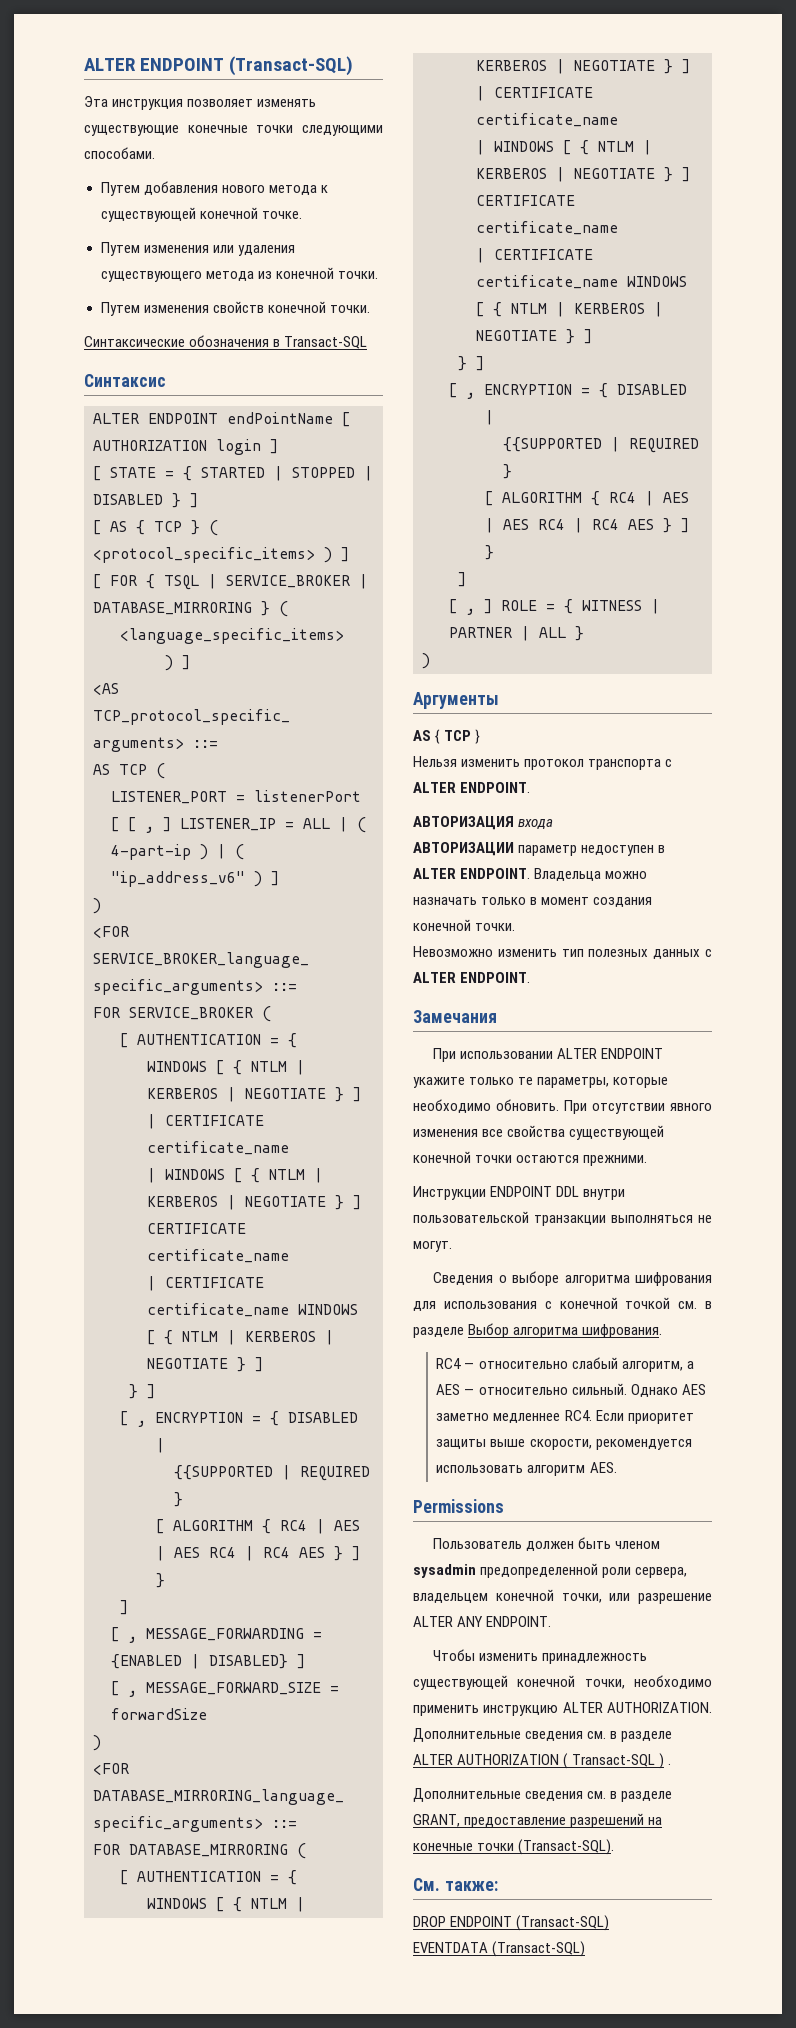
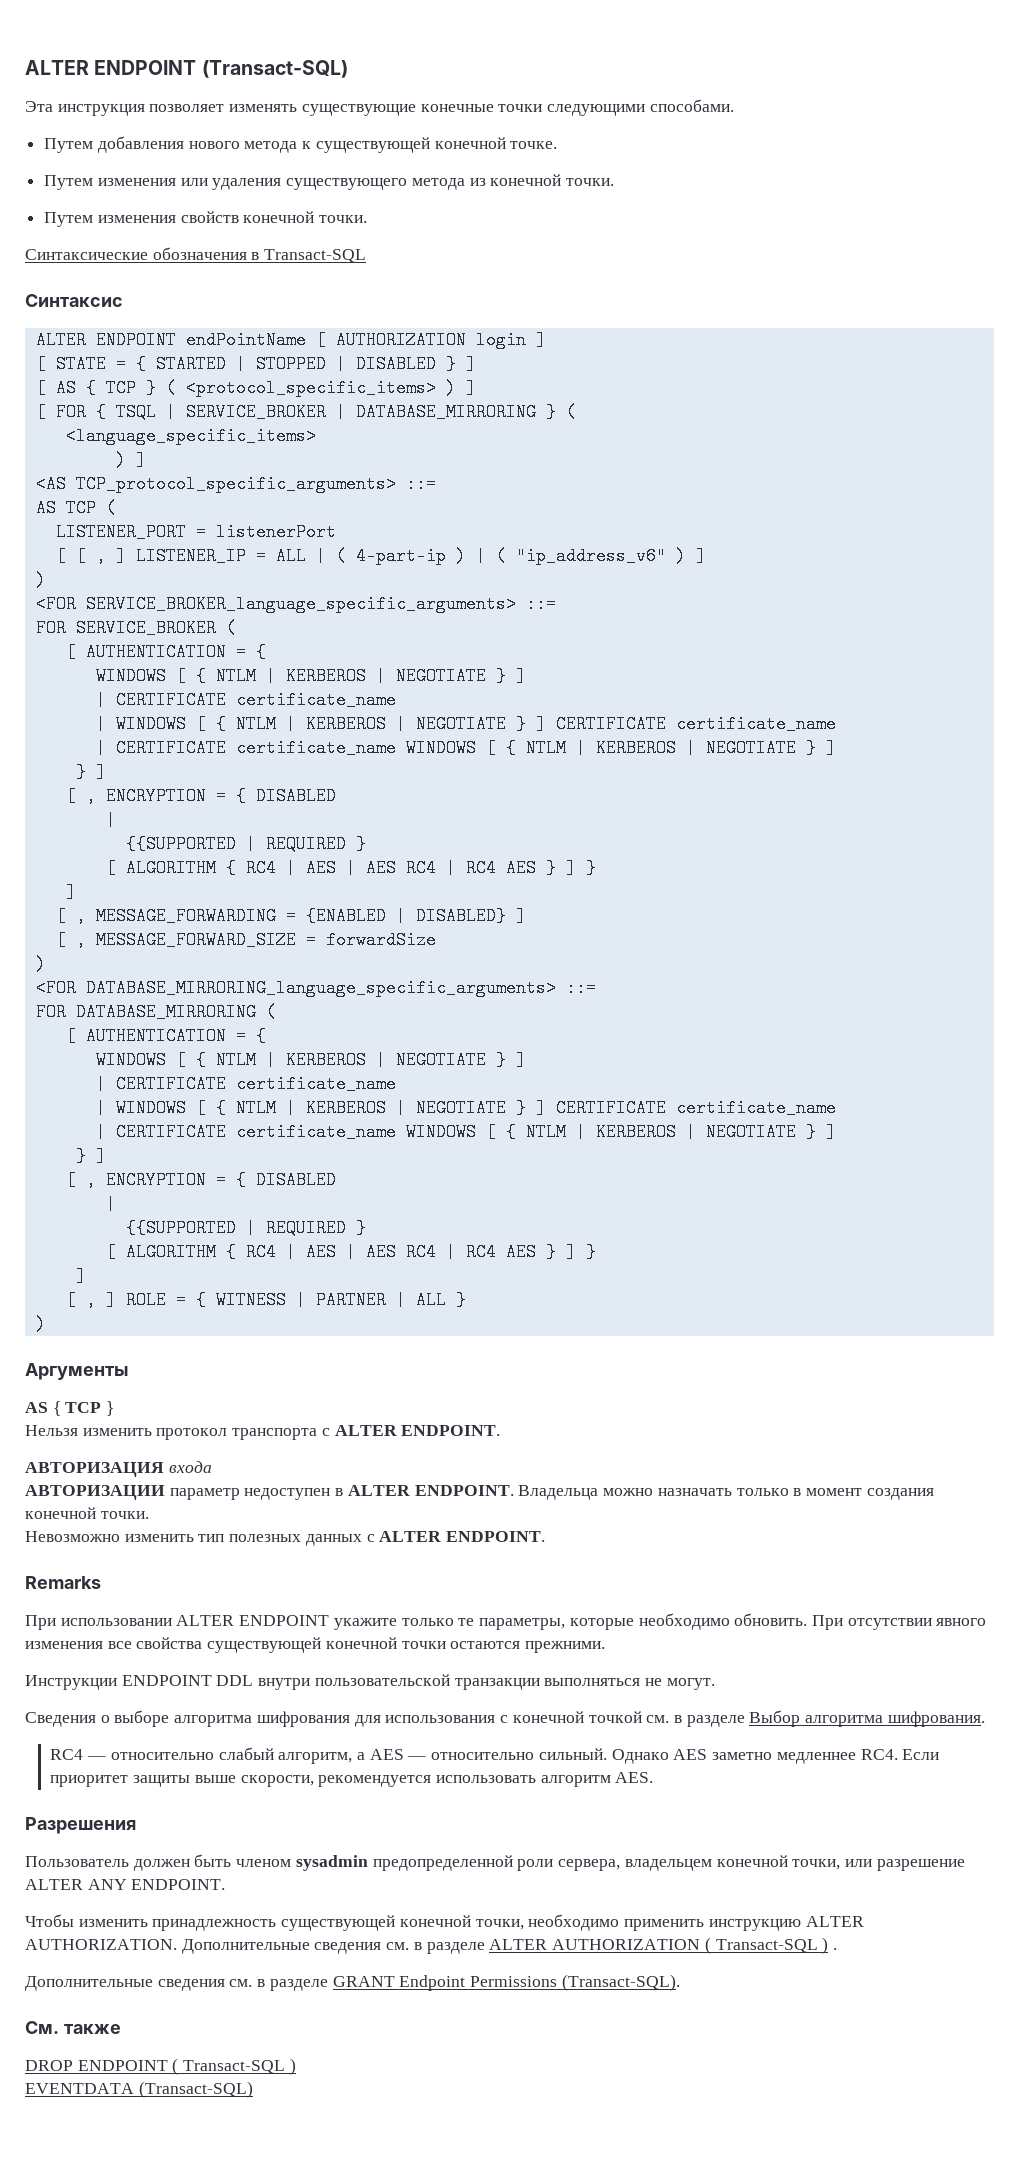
[413,1010,497,1023] Замечания -> [25,1576,101,1589] Remarks
[413,1499,504,1513] Permissions -> [25,1817,136,1834] Разрешения
[413,1813,663,1828] [413,1843,515,1851] GRANT, предоставление разрешений на конечные точки -> [332,1975,558,1991] GRANT Endpoint Permissions
[444,1881,498,1891] также: -> [63,2024,121,2034] также
[516,1915,610,1931] (Transact-SQL) -> [172,2058,296,2075] ( Transact-SQL )

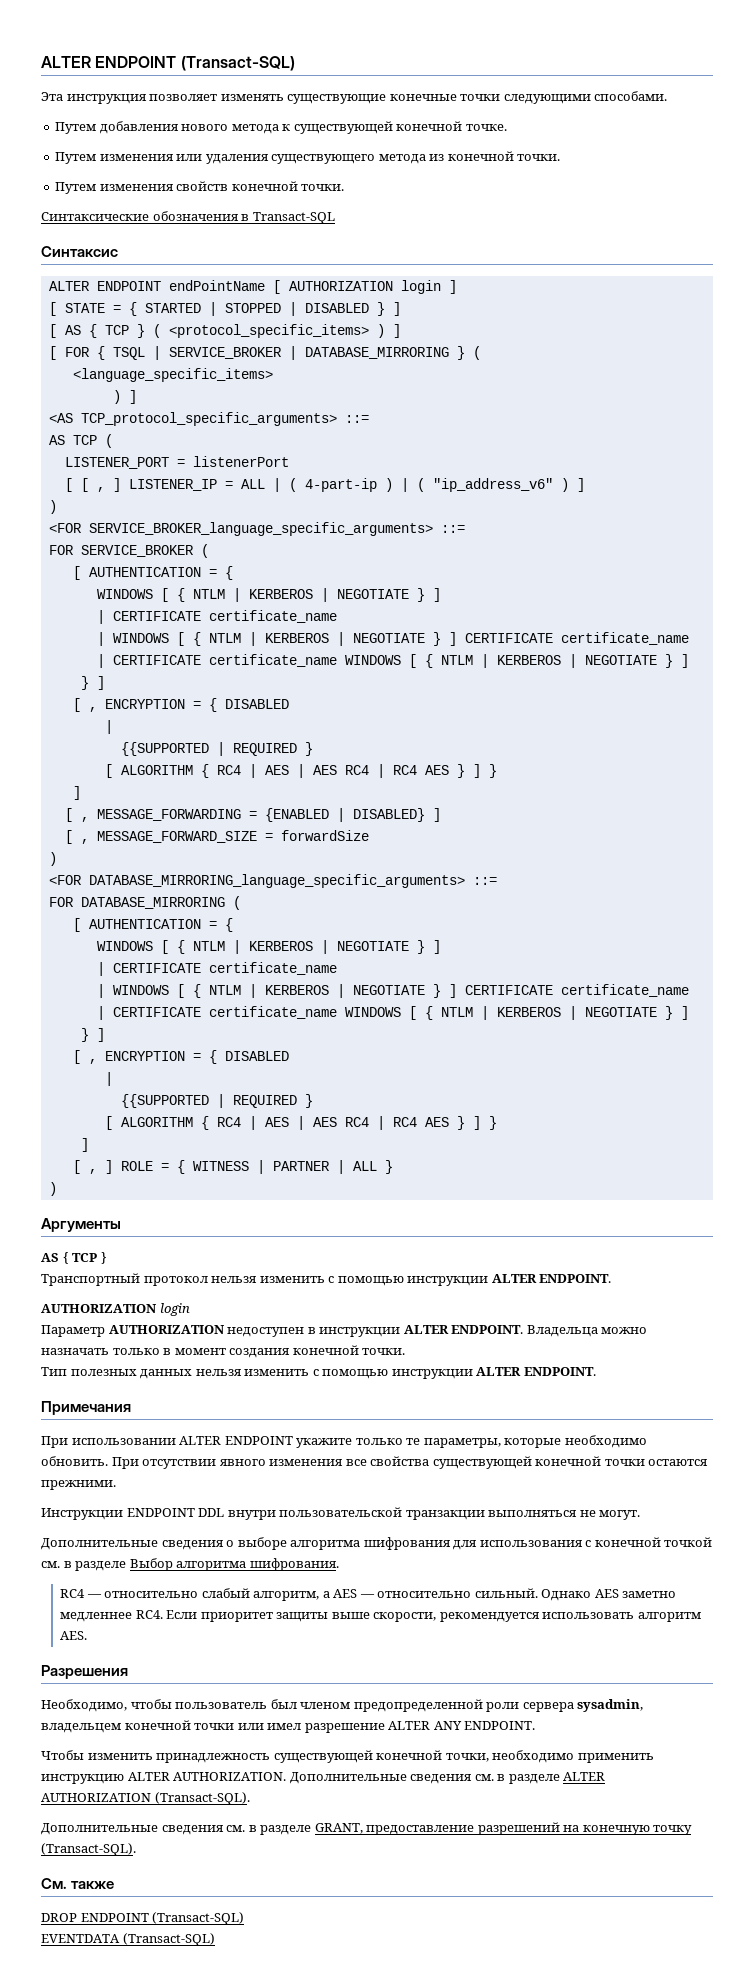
[25,1425,501,1440] [25,1461,212,1477] [25,1485,240,1500] Нельзя изменить протокол транспорта с ALTER ENDPOINT. // АВТОРИЗАЦИЯ входа // АВТОРИЗАЦИИ параметр -> [41,1273,612,1286] [41,1303,190,1316] [41,1325,225,1337] Транспортный протокол нельзя изменить с помощью инструкции ALTER ENDPOINT. // AUTHORIZATION login // Параметр AUTHORIZATION
(344, 1492) none -> [319,1327,401,1337] инструкции
[25,1531,546,1546] [25,1576,101,1589] Невозможно изменить тип полезных данных с ALTER ENDPOINT. // Remarks -> [41,1367,596,1379] [41,1401,131,1415] Тип полезных данных нельзя изменить с помощью инструкции ALTER ENDPOINT. // Примечания
[25,1712,96,1727] Сведения -> [41,1538,224,1550] Дополнительные сведения
[25,1854,872,1871] Пользователь должен быть членом sysadmin предопределенной роли сервера, владельцем конечной точки, или -> [41,1699,644,1712] [41,1720,302,1733] Необходимо, чтобы пользователь был членом предопределенной роли сервера sysadmin, владельцем конечной точки или имел
[704,1937,837,1954] [25,1975,558,1991] ( Transact-SQL ) . // Дополнительные сведения см. в разделе GRANT Endpoint Permissions -> [154,1792,250,1805] [41,1822,693,1835] (Transact-SQL). // Дополнительные сведения см. в разделе GRANT, предоставление разрешений на конечную точку
[172,2058,296,2075] ( Transact-SQL ) -> [152,1912,245,1925] (Transact-SQL)

